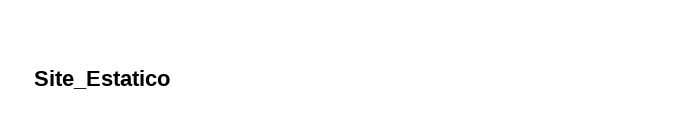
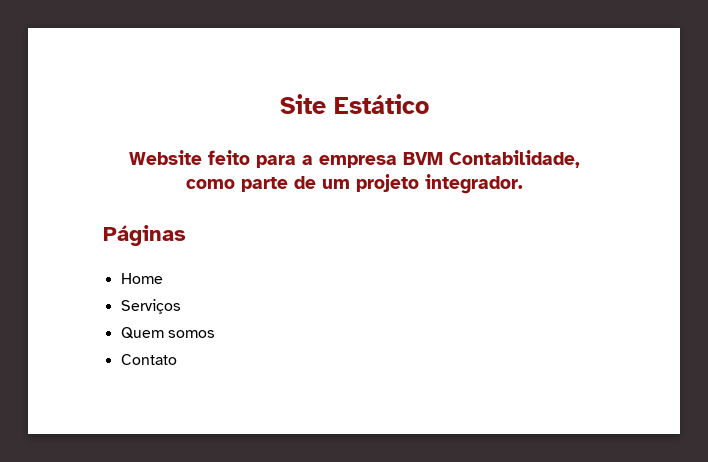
[34,70,170,89] Site_Estatico -> [279,94,429,114] [128,150,580,168] [185,174,523,194] [103,225,186,246] [120,273,163,284] [120,299,181,314] [120,327,215,339] [120,354,177,365] Site Estático // Website feito para a empresa BVM Contabilidade, como parte de um projeto integrador. // Páginas // Home // Serviços // Quem somos // Contato

